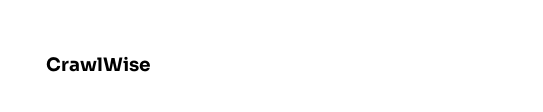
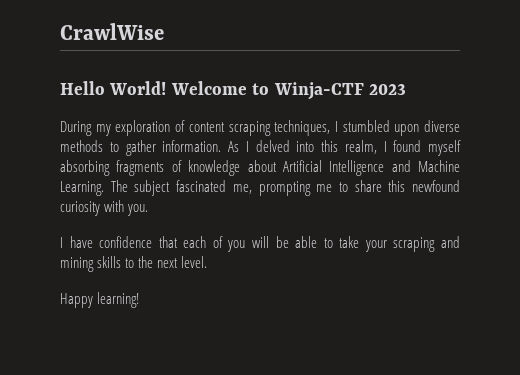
(151, 64) none -> [60,81,406,100] [60,120,460,136] [60,140,461,156] [60,160,460,176] [60,180,460,196] [60,200,149,216] [60,236,460,252] [60,256,208,272] [60,292,140,308] // Hello World! Welcome to Winja-CTF 2023 // During my exploration of content scraping techniques, I stumbled upon diverse methods to gather information. As I delved into this realm, I found myself absorbing fragments of knowledge about Artificial Intelligence and Machine Learning. The subject fascinated me, prompting me to share this newfound curiosity with you. // I have confidence that each of you will be able to take your scraping and mining skills to the next level. // Happy learning!

